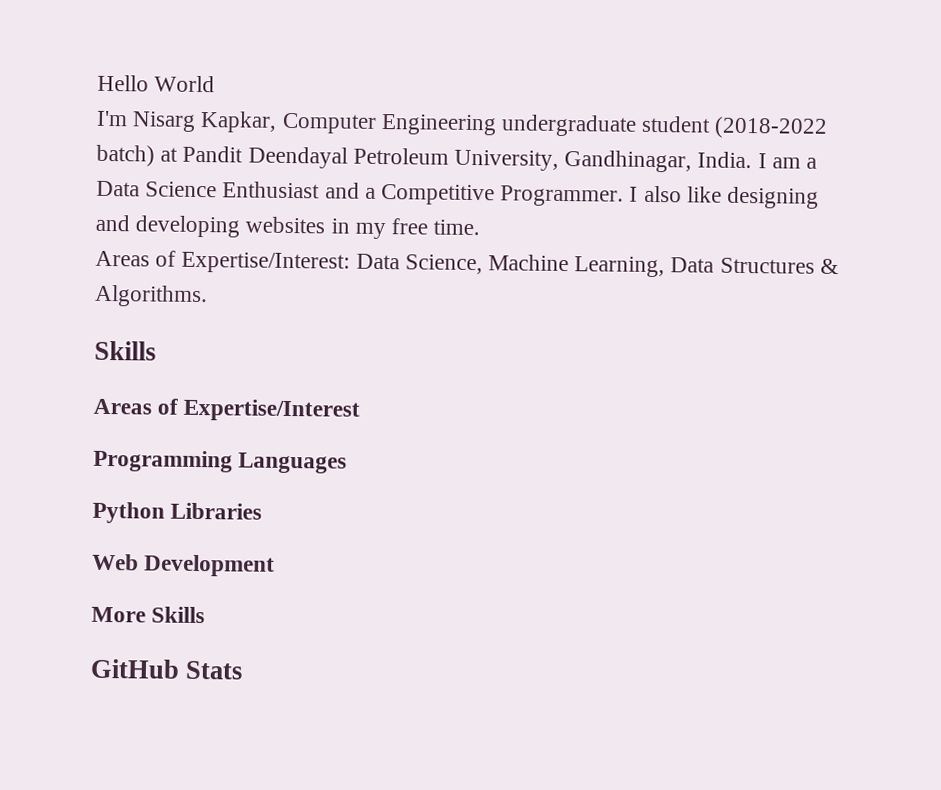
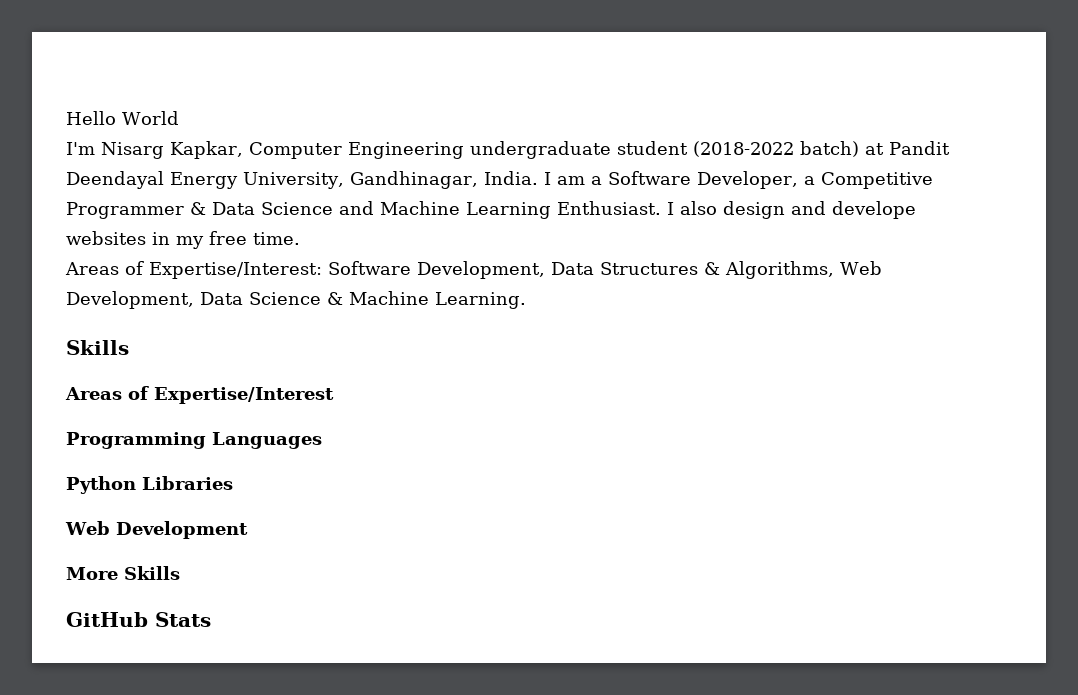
[352,147,449,165] Petroleum -> [170,172,238,189] Energy
[96,180,820,209] [95,214,241,238] Data Science Enthusiast and a Competitive Programmer. I also like designing and developing -> [607,171,933,189] [66,201,916,219] Software Developer, a Competitive Programmer & Data Science and Machine Learning Enthusiast. I also design and develope
[355,253,839,278] [94,284,208,308] Data Science, Machine Learning, Data Structures & Algorithms. -> [328,261,882,279] [66,291,526,309] Software Development, Data Structures & Algorithms, Web Development, Data Science & Machine Learning.

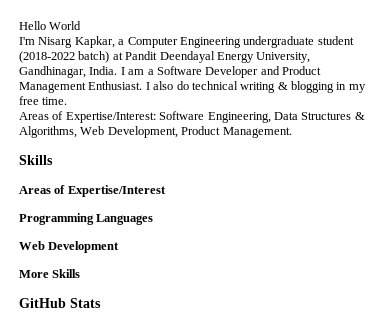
(243, 150) none -> [118,39,125,45] a
[696,171,933,189] [66,201,916,219] [66,231,146,245] Developer, a Competitive Programmer & Data Science and Machine Learning Enthusiast. I also design and develope websites -> [205,66,321,78] [19,81,334,93] Developer and Product Management Enthusiast. I also do technical writing & blogging
[417,261,545,279] Development, -> [207,112,271,123] Engineering,
[200,291,526,309] Data Science & Machine Learning. -> [181,126,292,138] Product Management.
[66,476,233,494] // Python Libraries -> (154, 219) none

